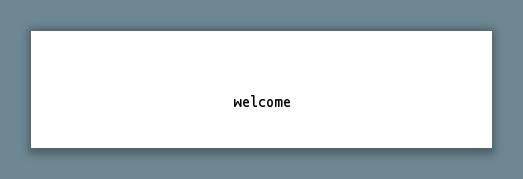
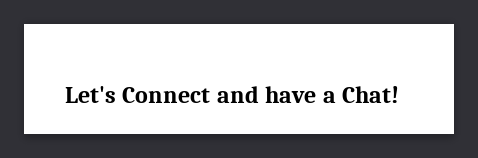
[232,95,291,107] welcome -> [64,86,400,103] Let's Connect and have a Chat!

